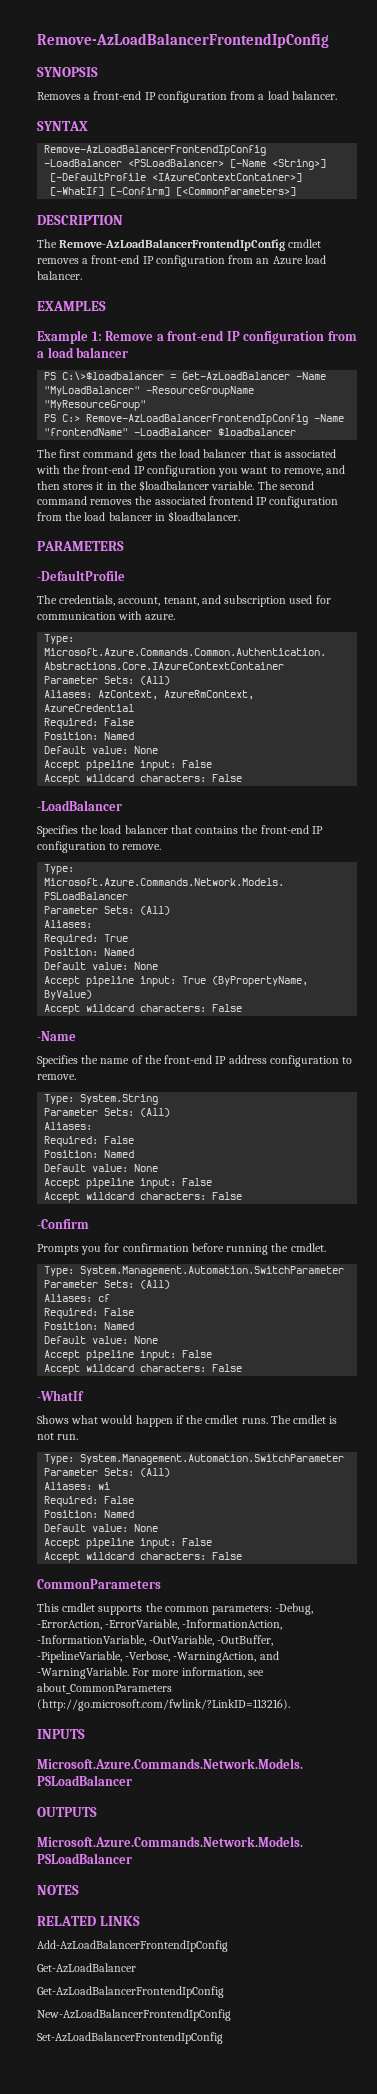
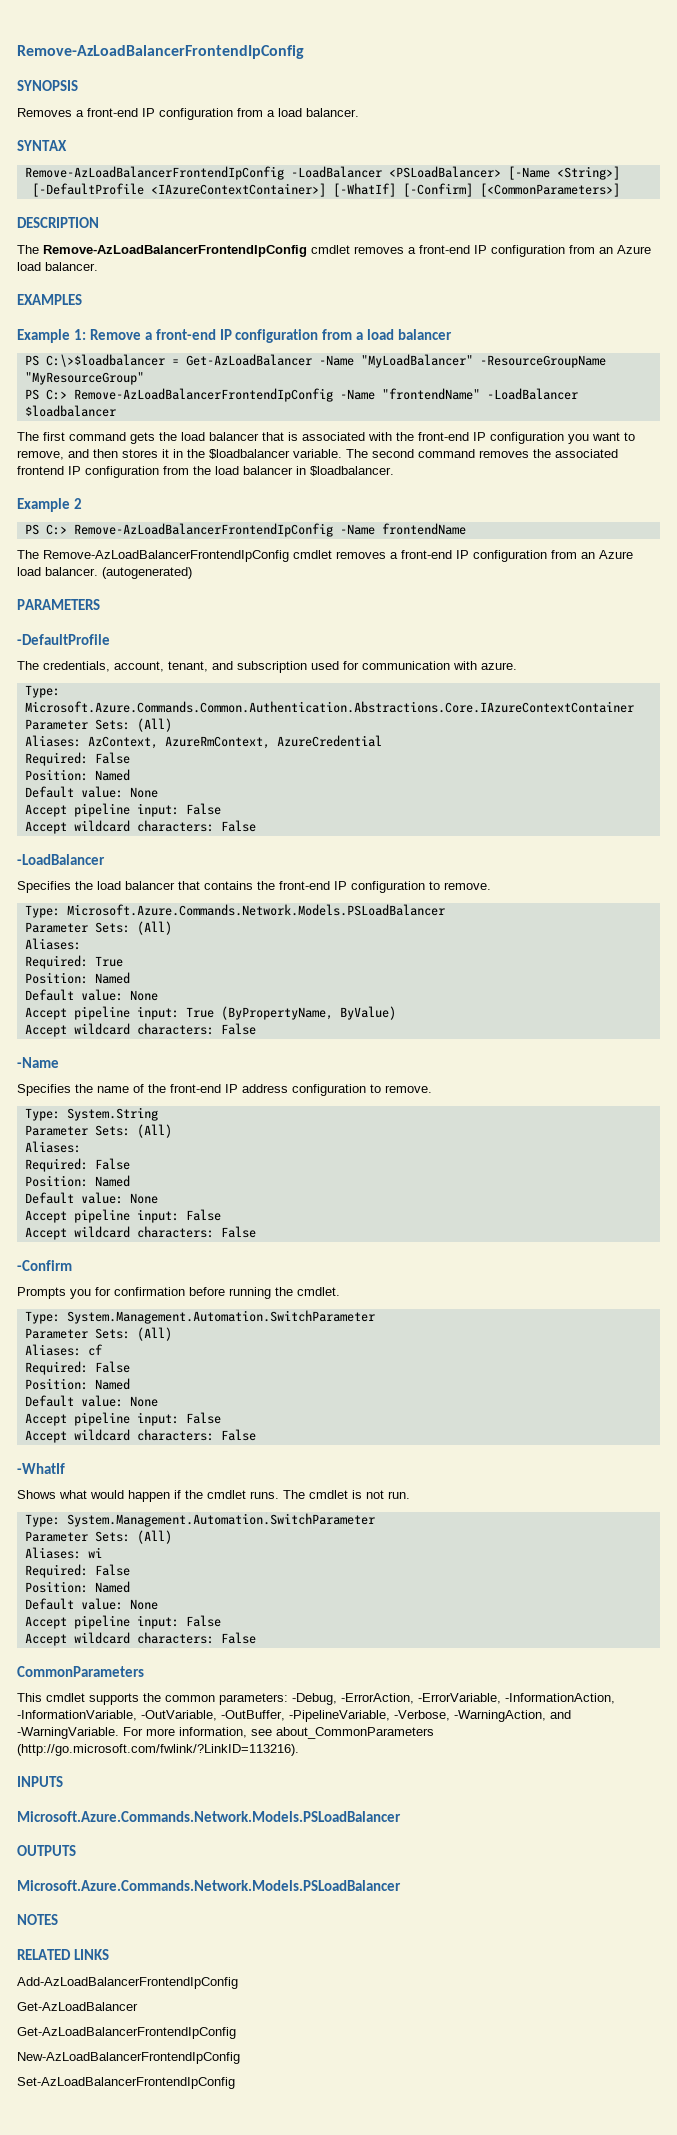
(241, 516) none -> [17,498,82,512] [24,523,466,537] [17,550,633,562] [17,567,192,579] // Example 2 // PS C:> Remove-AzLoadBalancerFrontendIpConfig -Name frontendName // The Remove-AzLoadBalancerFrontendIpConfig cmdlet removes a front-end IP configuration from an Azure load balancer. (autogenerated)

